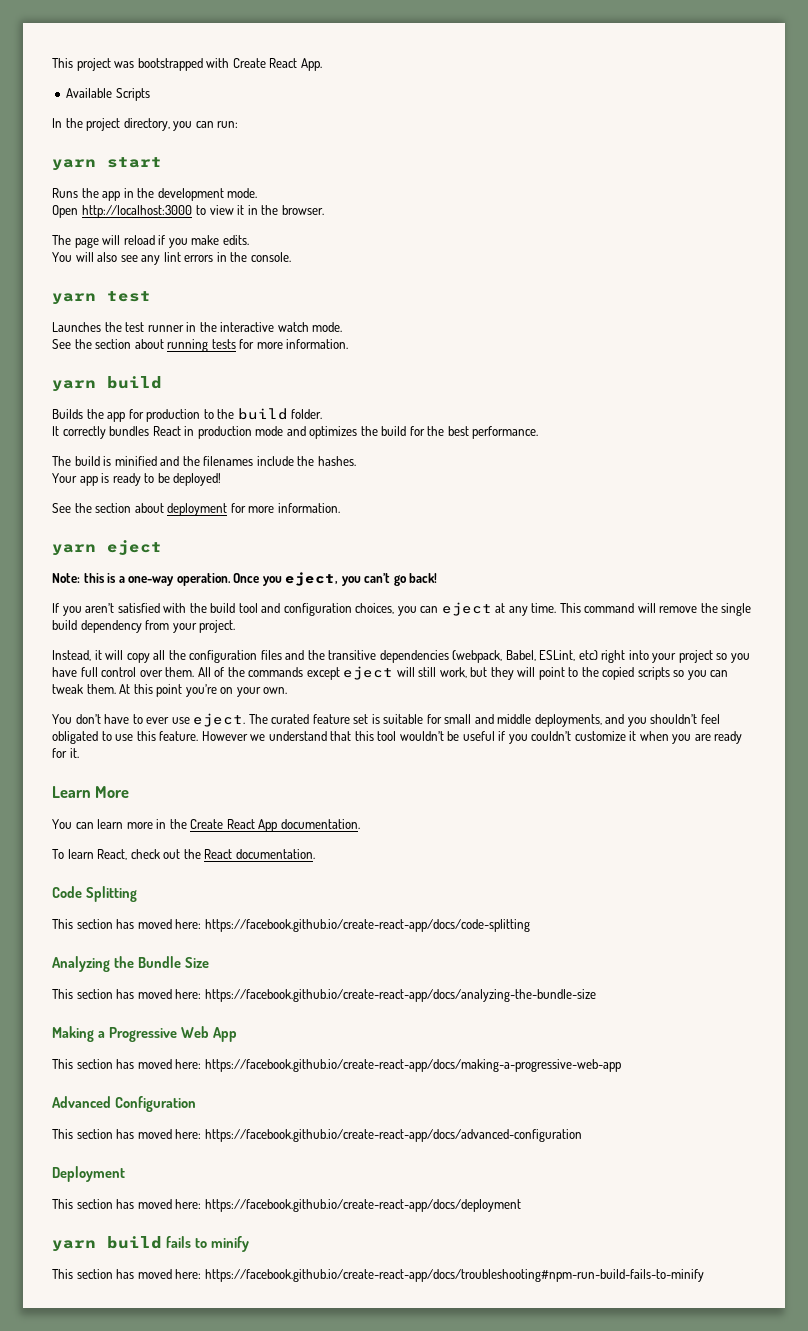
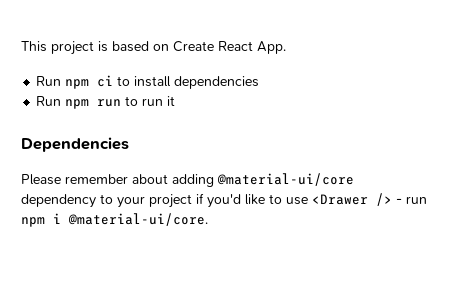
[114,58,230,71] was bootstrapped with -> [98,41,169,52] is based on
[66,88,150,101] [52,118,239,131] [52,157,162,171] [52,188,258,201] [52,205,324,218] [52,235,249,248] [52,252,291,265] [52,291,151,305] [52,322,343,332] [52,339,349,352] [52,376,162,392] [52,408,323,422] [52,426,539,439] [52,456,356,466] [52,473,222,486] [52,503,340,516] [52,540,162,556] [52,572,438,586] [52,602,752,616] [52,620,236,633] [52,650,750,663] [52,666,729,680] [52,684,288,697] [52,713,720,727] [52,731,743,744] [52,748,79,758] [52,786,130,798] [52,819,360,832] [52,849,315,860] [52,886,137,902] [52,919,530,932] [52,956,209,972] [52,989,596,1002] [52,1026,237,1042] [52,1059,621,1072] [52,1096,196,1112] [52,1129,582,1142] [52,1166,125,1182] [52,1199,521,1212] [52,1236,249,1252] [52,1269,704,1282] Available Scripts // In the project directory, you can run: // yarn start // Runs the app in the development mode. // Open http://localhost:3000 to view it in the browser. // The page will reload if you make edits. // You will also see any lint errors in the console. // yarn test // Launches the test runner in the interactive watch mode. // See the section about running tests for more information. // yarn build // Builds the app for production to the build folder. // It correctly bundles React in production mode and optimizes the build for the best performance. // The build is minified and the filenames include the hashes. // Your app is ready to be deployed! // See the section about deployment for more information. // yarn eject // Note: this is a one-way operation. Once you eject, you can’t go back! // If you aren’t satisfied with the build tool and configuration choices, you can eject at any time. This command will remove the single build dependency from your project. // Instead, it will copy all the configuration files and the transitive dependencies (webpack, Babel, ESLint, etc) right into your project so you have full control over them. All of the commands except eject will still work, but they will point to the copied scripts so you can tweak them. At this point you’re on your own. // You don’t have to ever use eject. The curated feature set is suitable for small and middle deployments, and you shouldn’t feel obligated to use this feature. However we understand that this tool wouldn’t be useful if you couldn’t customize it when you are ready for it. // Learn More // You can learn more in the Create React App documentation. // To learn React, check out the React documentation. // Code Splitting // This section has moved here: https://facebook.github.io/create-react-app/docs/code-splitting // Analyzing the Bundle Size // This section has moved here: https://facebook.github.io/create-react-app/docs/analyzing-the-bundle-size // Making a Progressive Web App // This section has moved here: https://facebook.github.io/create-react-app/docs/making-a-progressive-web-app // Advanced Configuration // This section has moved here: https://facebook.github.io/create-react-app/docs/advanced-configuration // Deployment // This section has moved here: https://facebook.github.io/create-react-app/docs/deployment // yarn build fails to minify // This section has moved here: https://facebook.github.io/create-react-app/docs/troubleshooting#npm-run-build-fails-to-minify -> [36,75,260,89] [36,96,176,109] [21,137,129,152] [21,173,354,187] [21,193,427,208] [21,213,208,227] Run npm ci to install dependencies // Run npm run to run it // Dependencies // Please remember about adding @material-ui/core dependency to your project if you'd like to use <Drawer /> - run npm i @material-ui/core.

